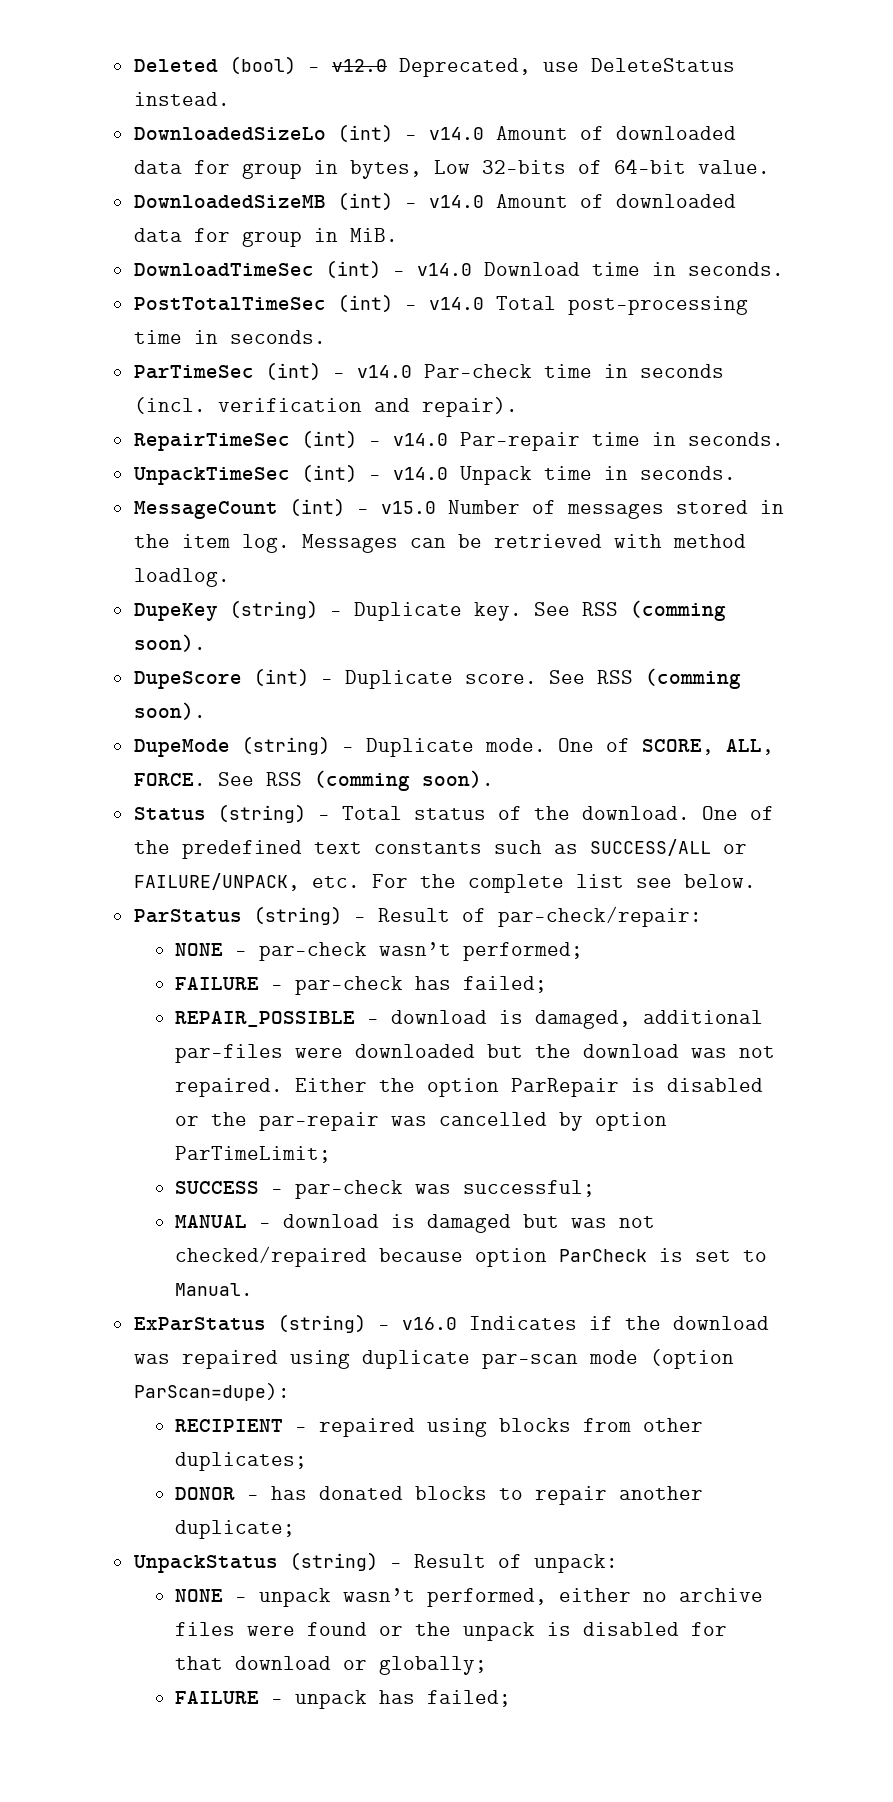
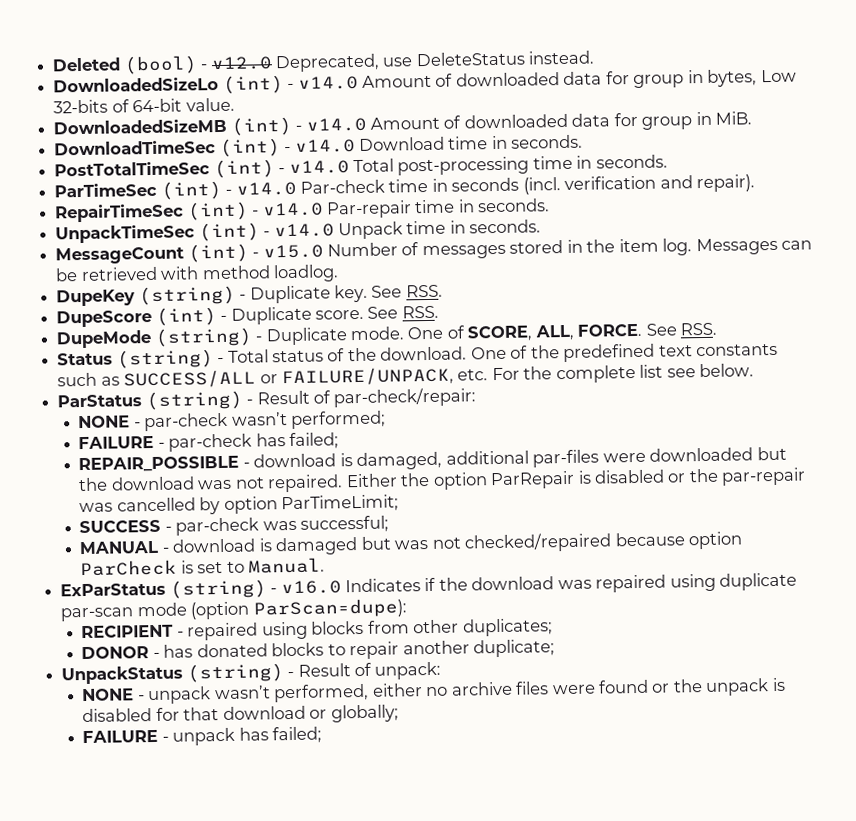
[581,600,726,621] [133,634,206,652] RSS (comming soon). -> [405,284,443,298] RSS.
[596,668,741,689] [133,702,206,720] RSS (comming soon). -> [401,305,439,319] RSS.
[265,770,494,791] RSS (comming soon). -> [680,322,718,336] RSS.

